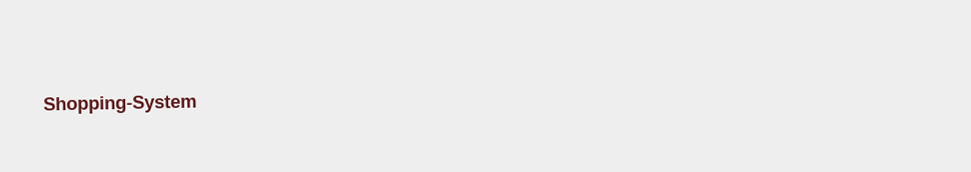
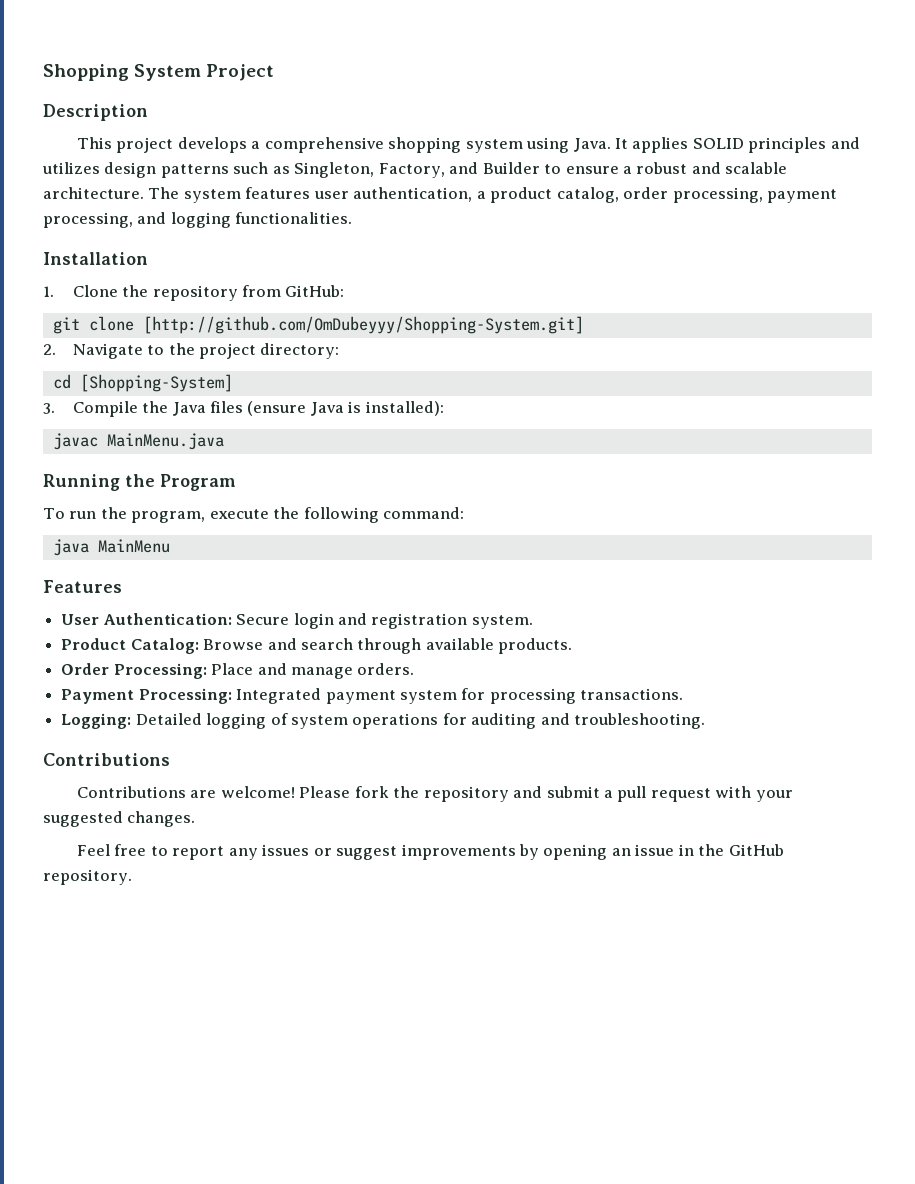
[43,94,197,115] Shopping-System -> [43,64,275,81] [43,104,148,121] [76,137,860,153] [42,162,788,178] [43,187,838,203] [43,212,353,228] [43,252,148,265] [43,285,345,301] [52,316,584,334] [43,343,340,359] [52,374,233,392] [43,401,444,417] [52,433,224,450] [43,474,236,491] [43,507,465,523] [52,539,170,556] [43,580,122,593] [61,613,533,629] [61,638,573,654] [61,663,415,679] [61,688,684,704] [61,713,706,729] [43,753,170,766] [76,786,793,802] [43,811,196,827] [76,844,784,860] [43,869,132,885] Shopping System Project // Description // This project develops a comprehensive shopping system using Java. It applies SOLID principles and utilizes design patterns such as Singleton, Factory, and Builder to ensure a robust and scalable architecture. The system features user authentication, a product catalog, order processing, payment processing, and logging functionalities. // Installation // 1. Clone the repository from GitHub: // git clone [http://github.com/OmDubeyyy/Shopping-System.git] // 2. Navigate to the project directory: // cd [Shopping-System] // 3. Compile the Java files (ensure Java is installed): // javac MainMenu.java // Running the Program // To run the program, execute the following command: // java MainMenu // Features // User Authentication: Secure login and registration system. // Product Catalog: Browse and search through available products. // Order Processing: Place and manage orders. // Payment Processing: Integrated payment system for processing transactions. // Logging: Detailed logging of system operations for auditing and troubleshooting. // Contributions // Contributions are welcome! Please fork the repository and submit a pull request with your suggested changes. // Feel free to report any issues or suggest improvements by opening an issue in the GitHub repository.

